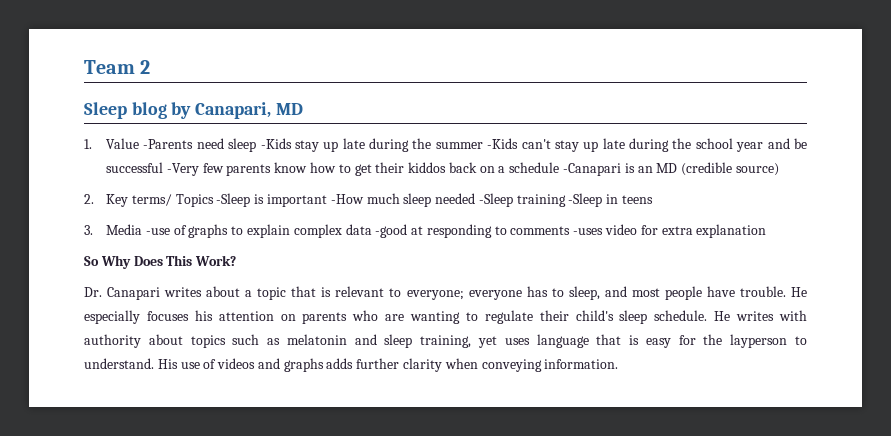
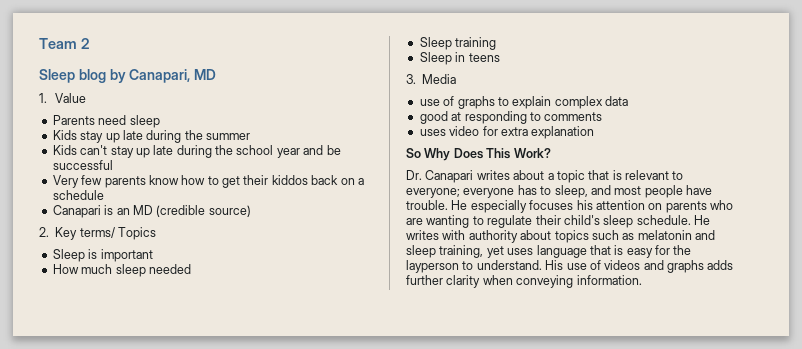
[143,139,194,149] -Parents -> [52,115,95,125] // Parents
[260,138,292,149] -Kids -> [52,130,77,140] // Kids
[487,138,519,149] -Kids -> [52,145,77,155] // Kids
[166,163,199,176] -Very -> [52,175,79,188] // Very
[562,163,621,176] -Canapari -> [52,205,101,218] // Canapari
[216,193,251,207] -Sleep -> [52,249,85,262] // Sleep
[330,194,364,204] -How -> [52,264,79,274] // How
[478,193,513,207] -Sleep -> [419,37,452,50] // Sleep
[568,193,603,207] -Sleep -> [419,52,452,65] // Sleep
[145,228,170,235] -use -> [419,99,440,106] // use
[375,224,408,238] -good -> [419,111,448,124] // good
[573,228,604,235] -uses -> [419,129,446,136] // uses

